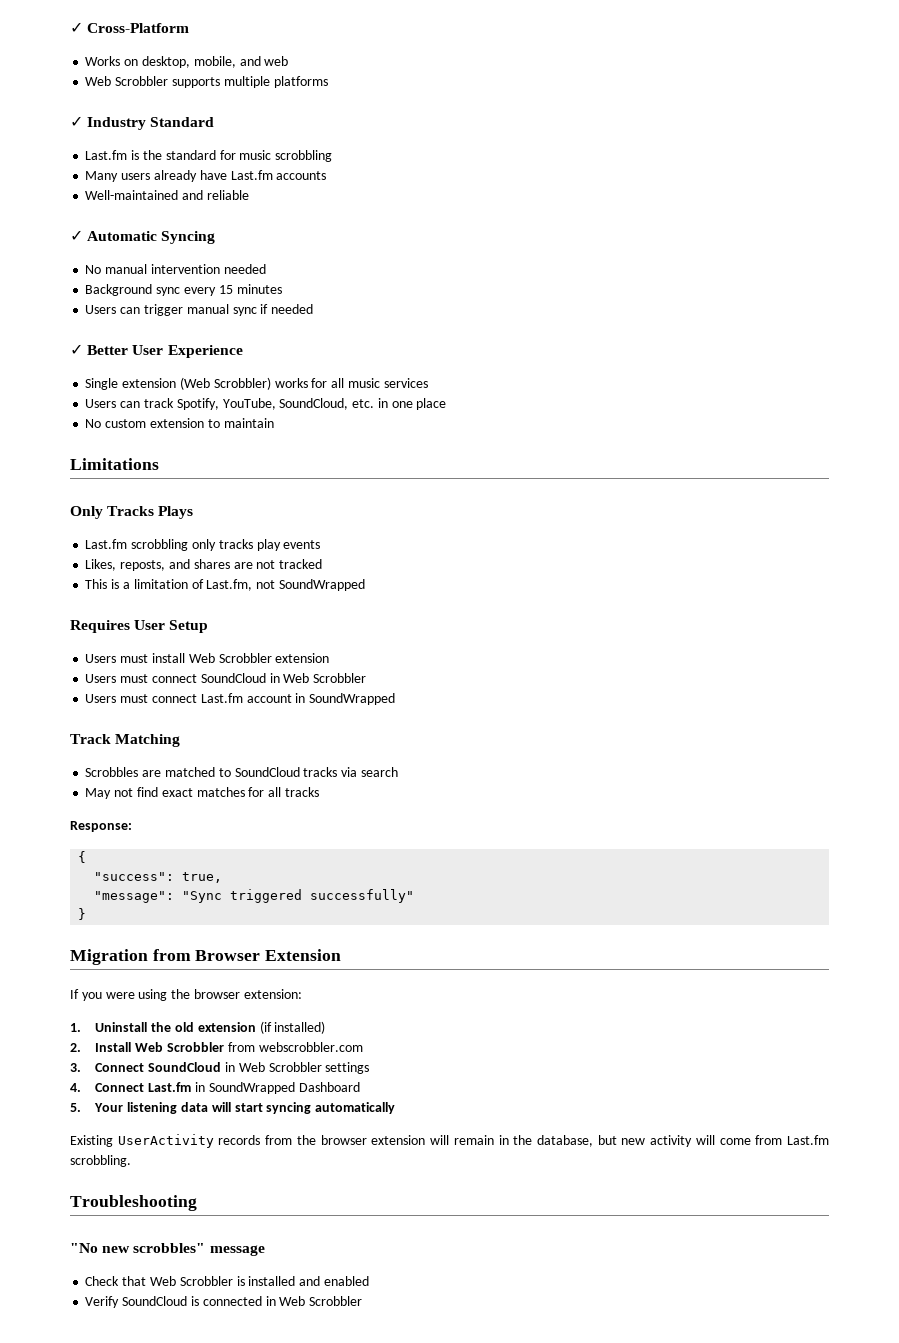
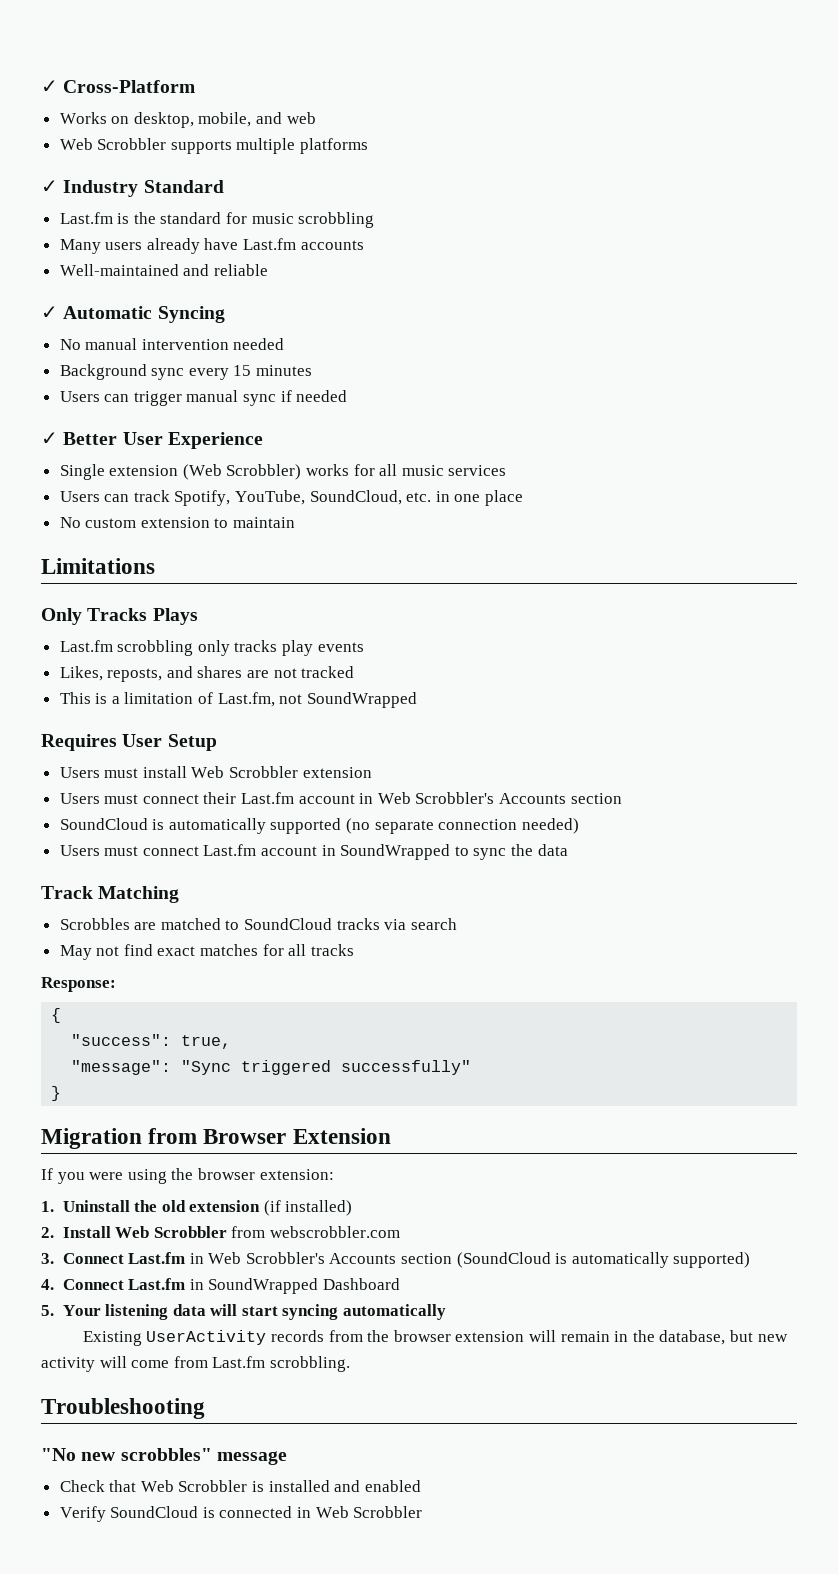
[200,673,367,683] SoundCloud in Web Scrobbler -> [203,792,622,804] [59,818,579,834] their Last.fm account in Web Scrobbler's Accounts section // SoundCloud is automatically supported (no separate connection needed)
(396, 699) none -> [454,844,568,860] to sync the data
[148,1062,370,1074] SoundCloud in Web Scrobbler settings -> [128,1252,751,1268] Last.fm in Web Scrobbler's Accounts section (SoundCloud is automatically supported)

